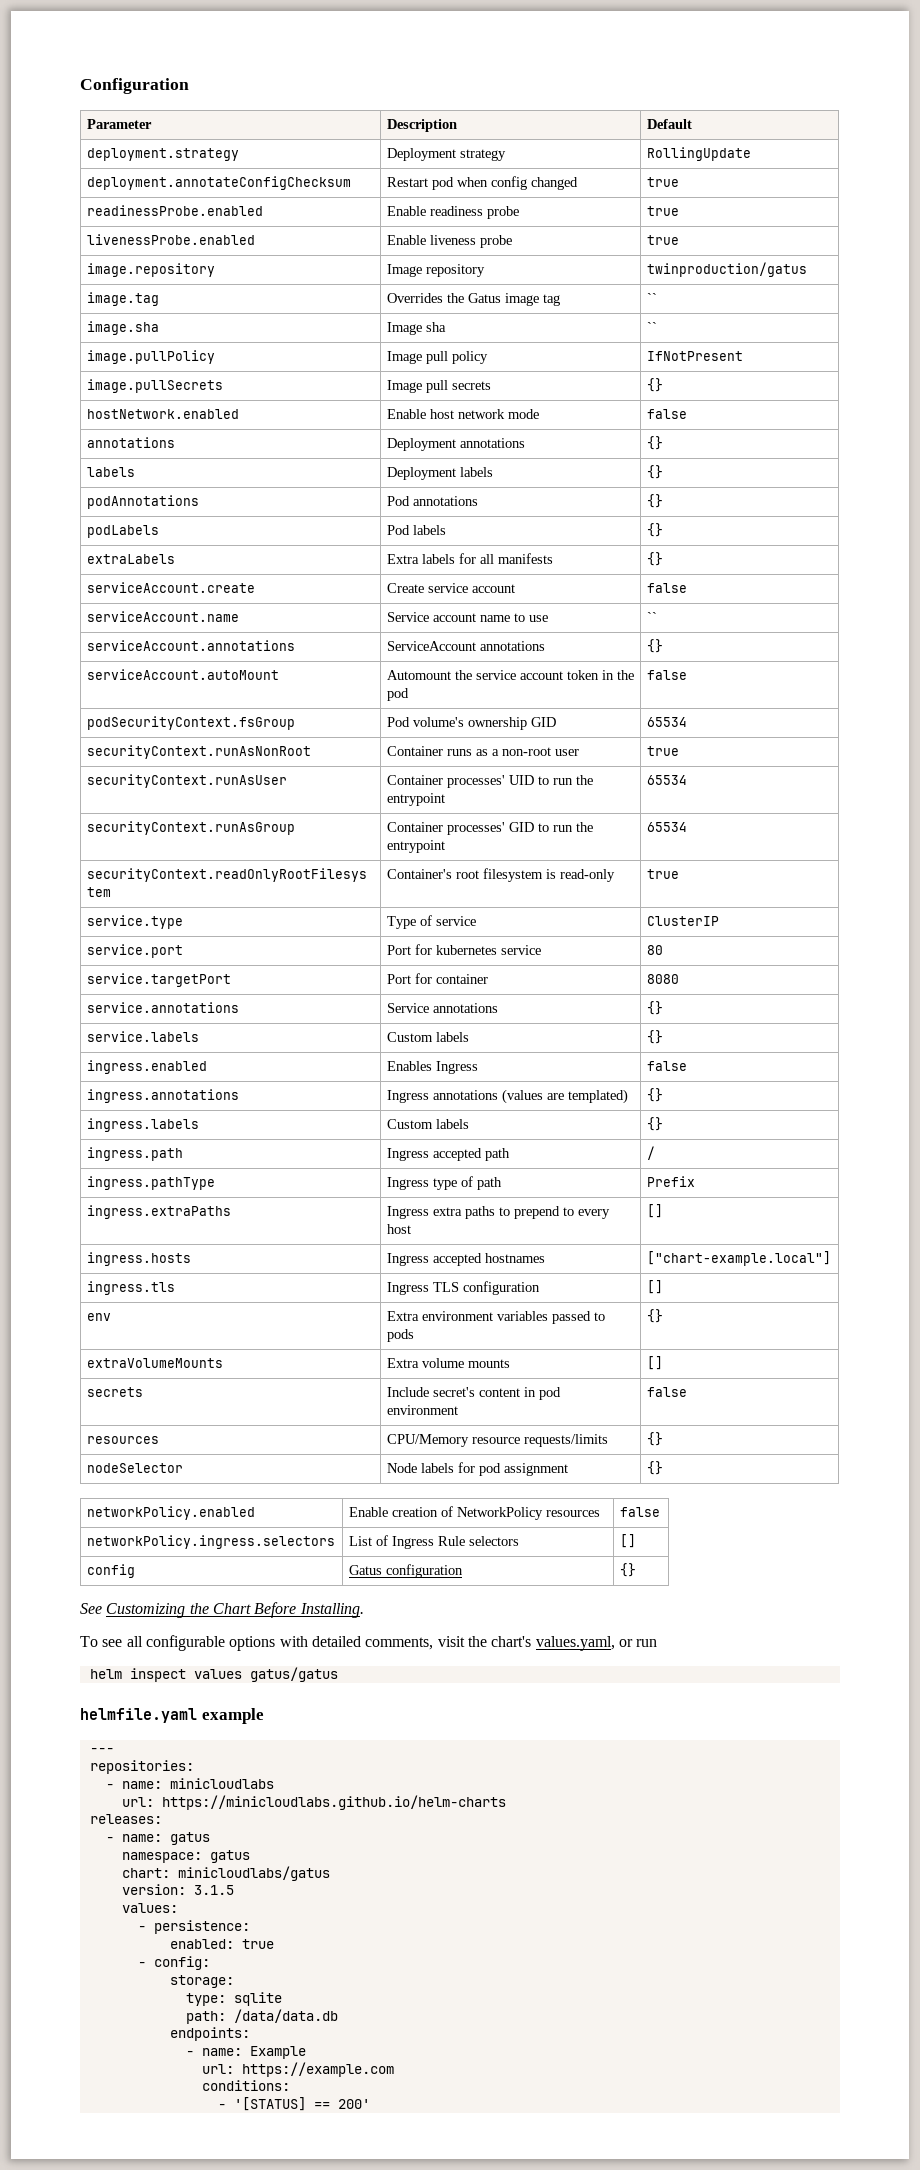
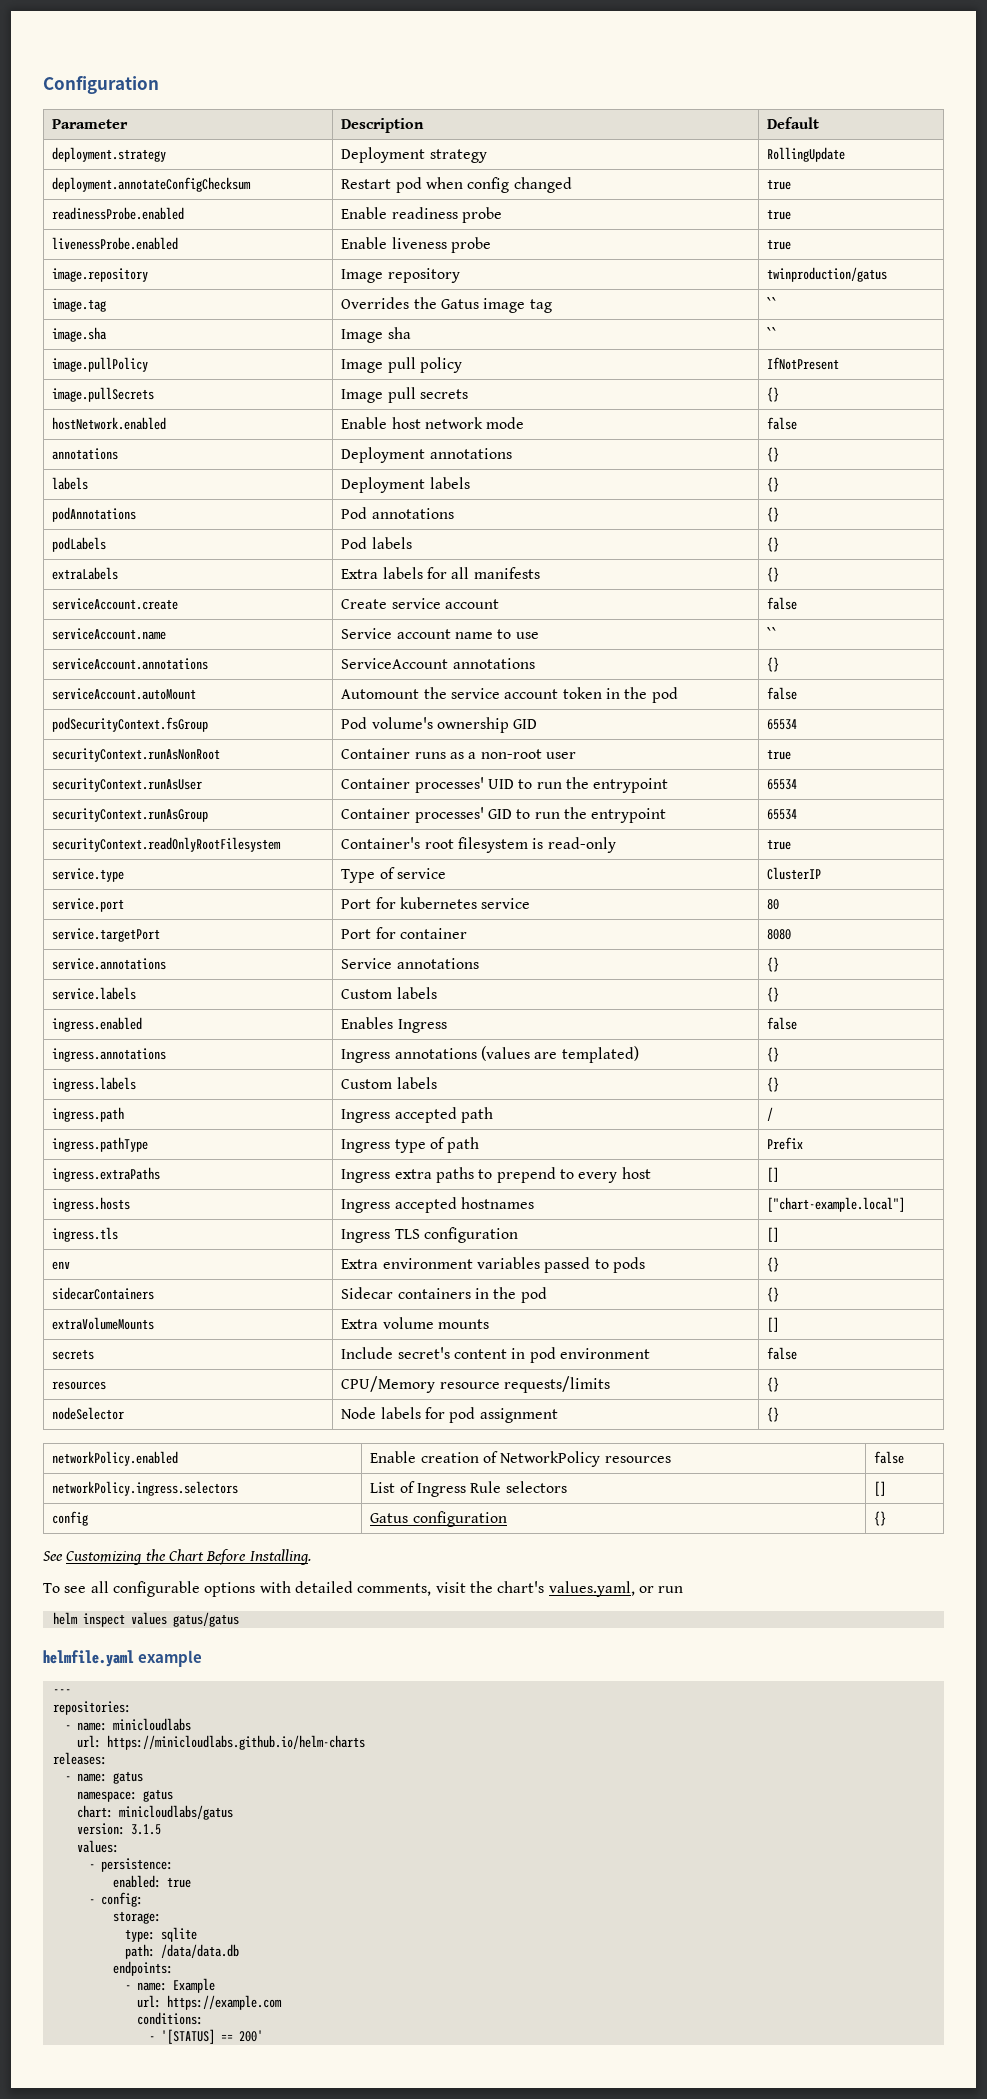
(663, 1316) none -> [52,1287,155,1300] [341,1287,547,1303] [767,1287,780,1302] // sidecarContainers | Sidecar containers in the pod | {}

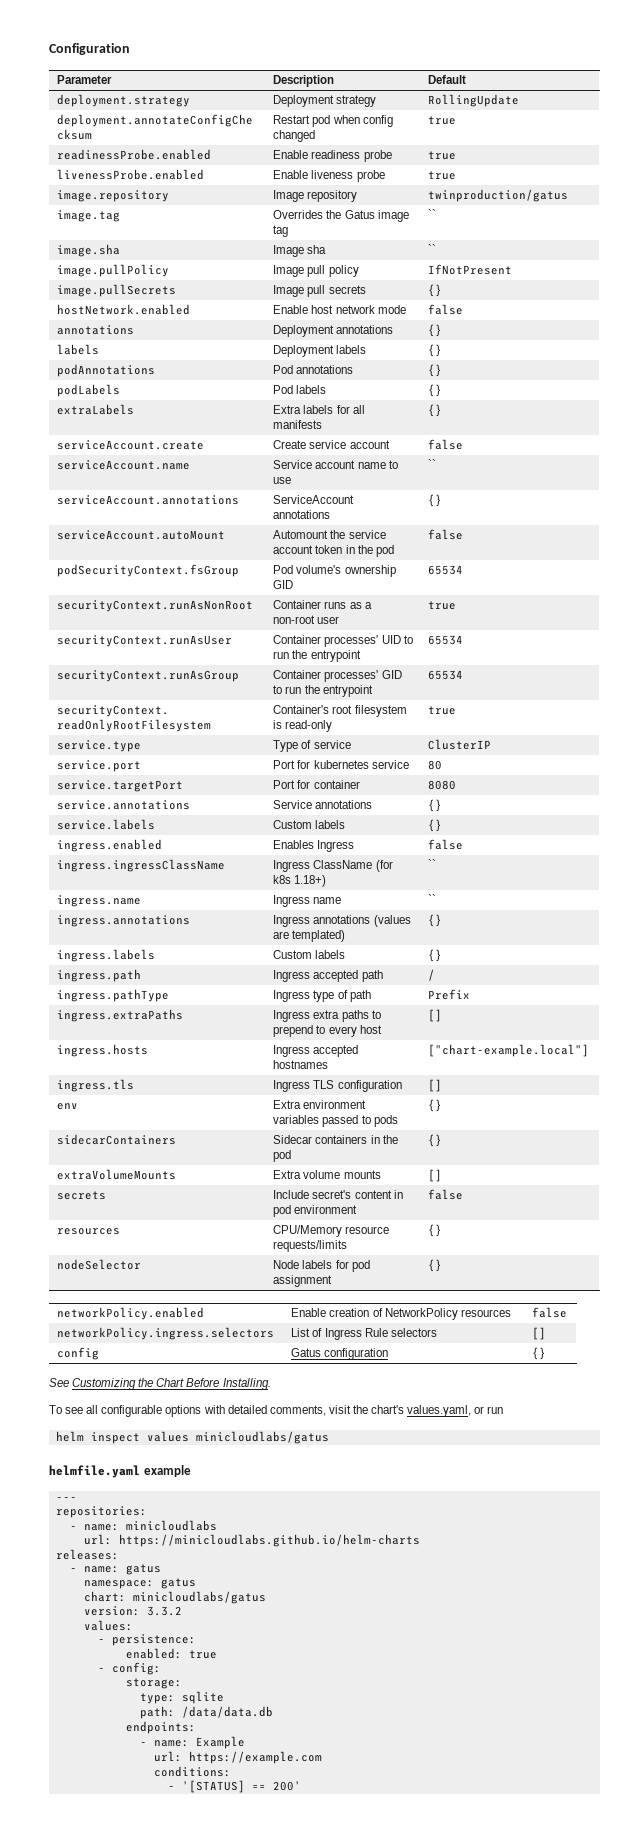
(798, 1023) none -> [57,859,226,872] [273,860,393,872] [273,875,327,887] [428,859,437,869] [57,895,142,907] [273,895,342,907] [428,894,437,904] // ingress.ingressClassName | Ingress ClassName (for k8s 1.18+) | `` // ingress.name | Ingress name | ``
[172,1612,239,1627] gatus/gatus -> [195,1431,329,1444] minicloudlabs/gatus
[130,1824,161,1835] 3.1.5 -> [146,1606,182,1616] 3.3.2

